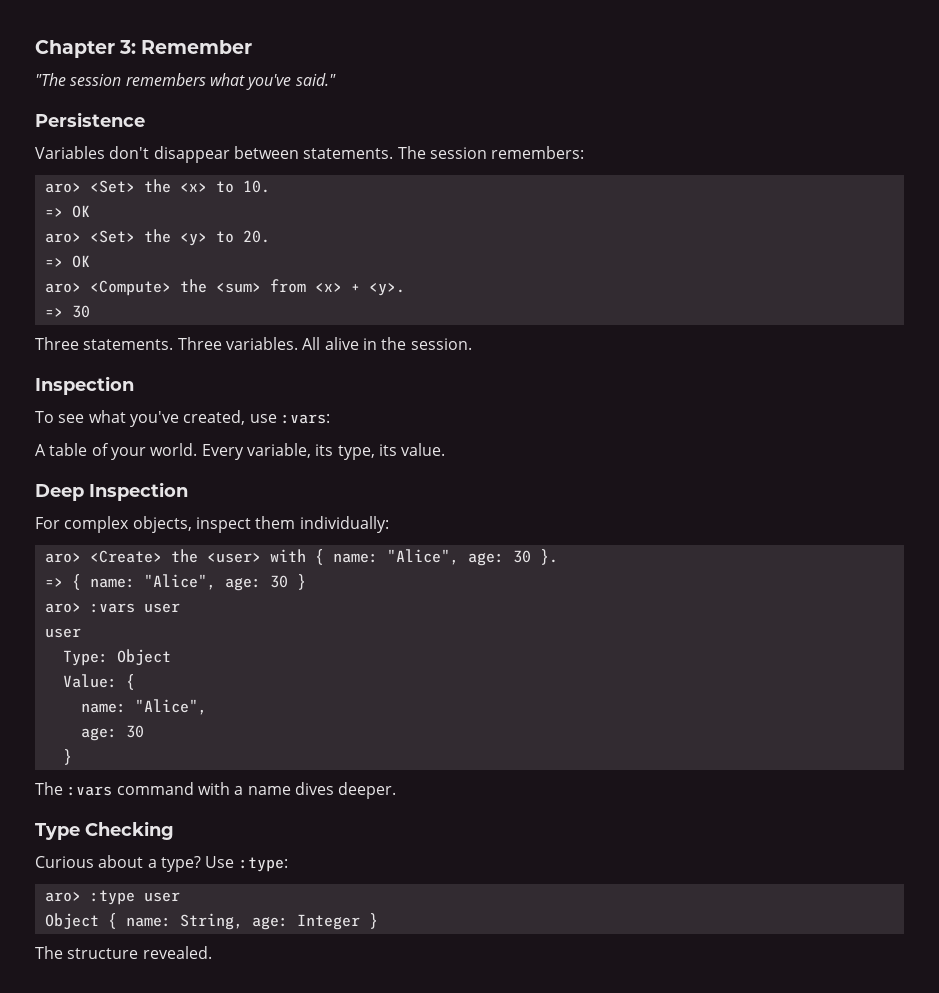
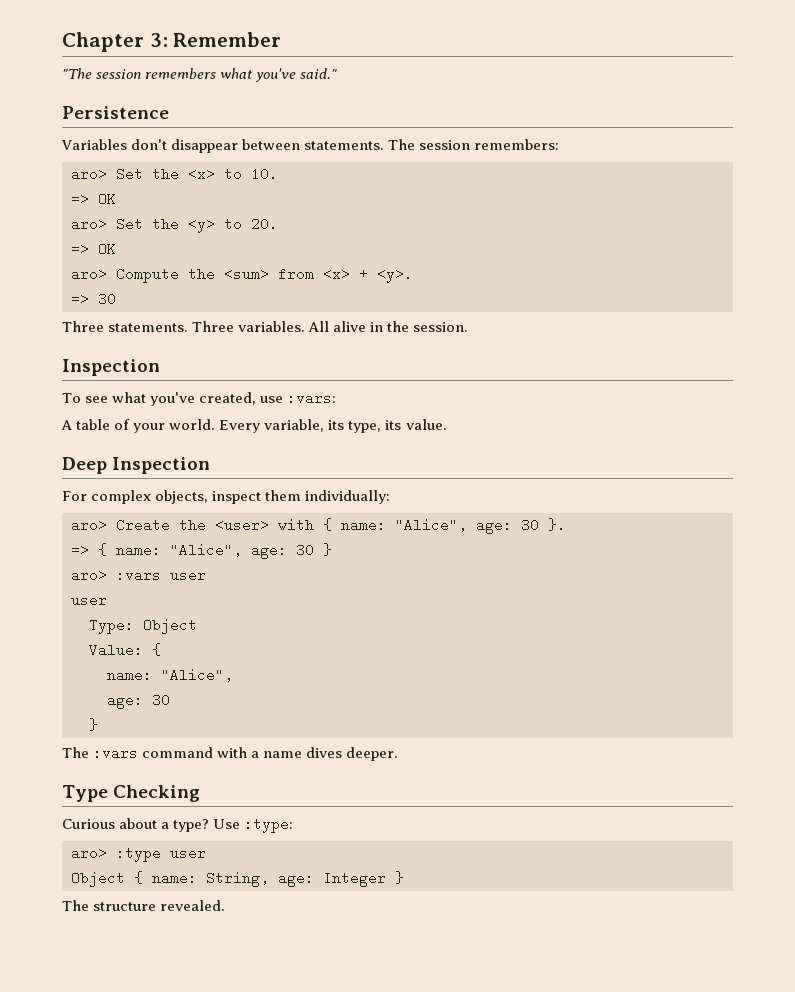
[89,180,135,193] <Set> -> [116,167,143,181] Set
[89,230,135,243] <Set> -> [116,217,143,231] Set
[89,280,171,296] <Compute> -> [116,267,179,283] Compute
[89,550,162,563] <Create> -> [116,518,170,532] Create

